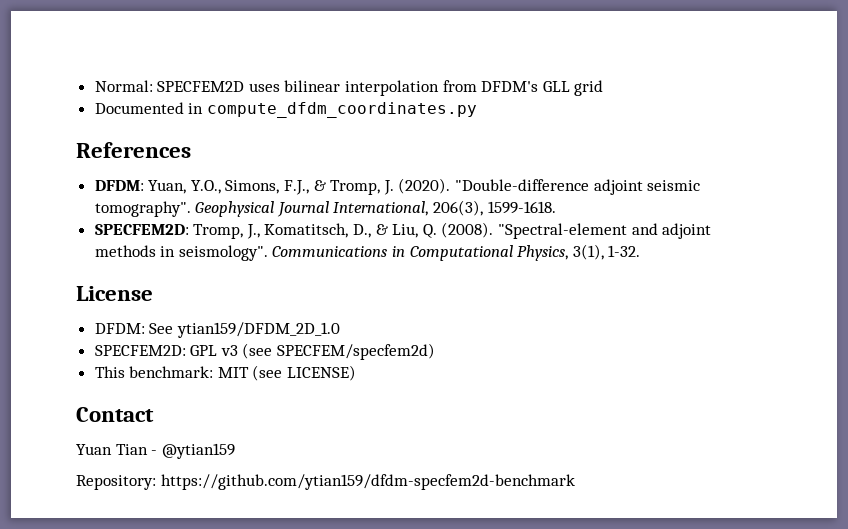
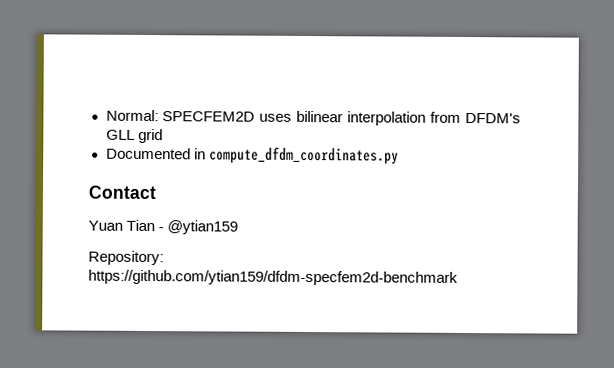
[76,142,191,158] [94,178,701,195] [94,200,556,217] [94,222,712,239] [94,244,641,261] [76,286,153,301] [94,322,340,338] [94,343,436,360] [94,365,357,381] // References // DFDM: Yuan, Y.O., Simons, F.J., & Tromp, J. (2020). "Double-difference adjoint seismic tomography". Geophysical Journal International, 206(3), 1599-1618. // SPECFEM2D: Tromp, J., Komatitsch, D., & Liu, Q. (2008). "Spectral-element and adjoint methods in seismology". Communications in Computational Physics, 3(1), 1-32. // License // DFDM: See ytian159/DFDM_2D_1.0 // SPECFEM2D: GPL v3 (see SPECFEM/specfem2d) // This benchmark: MIT (see LICENSE) -> (399, 155) none

